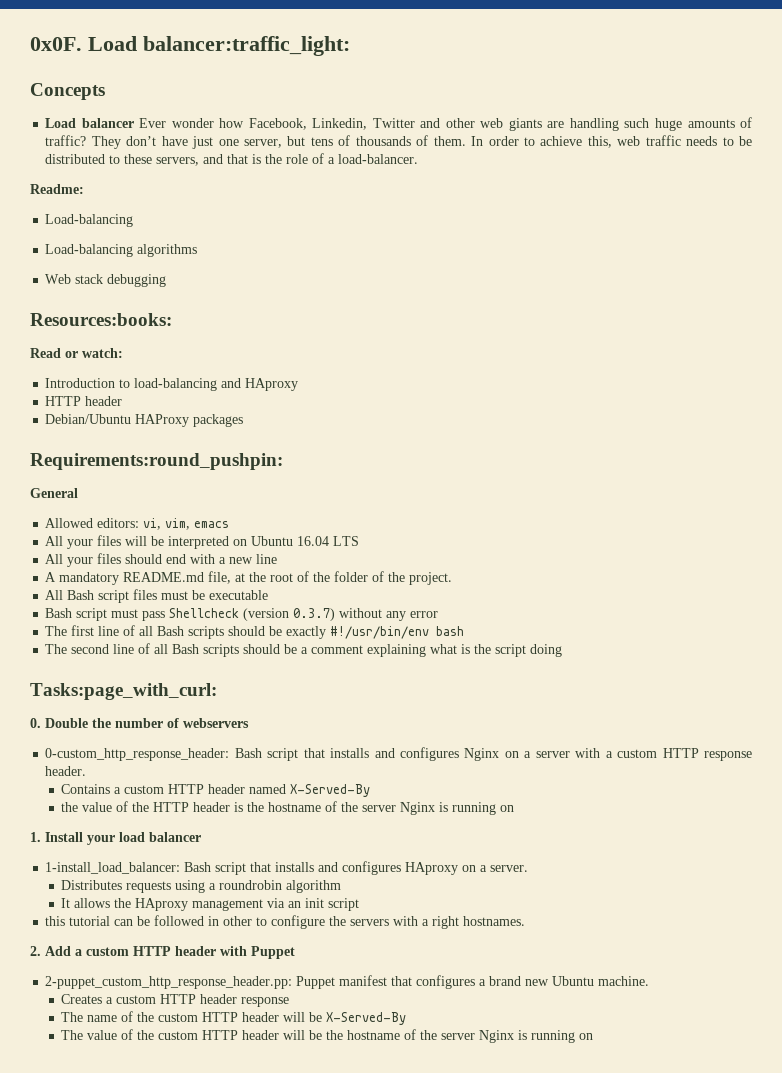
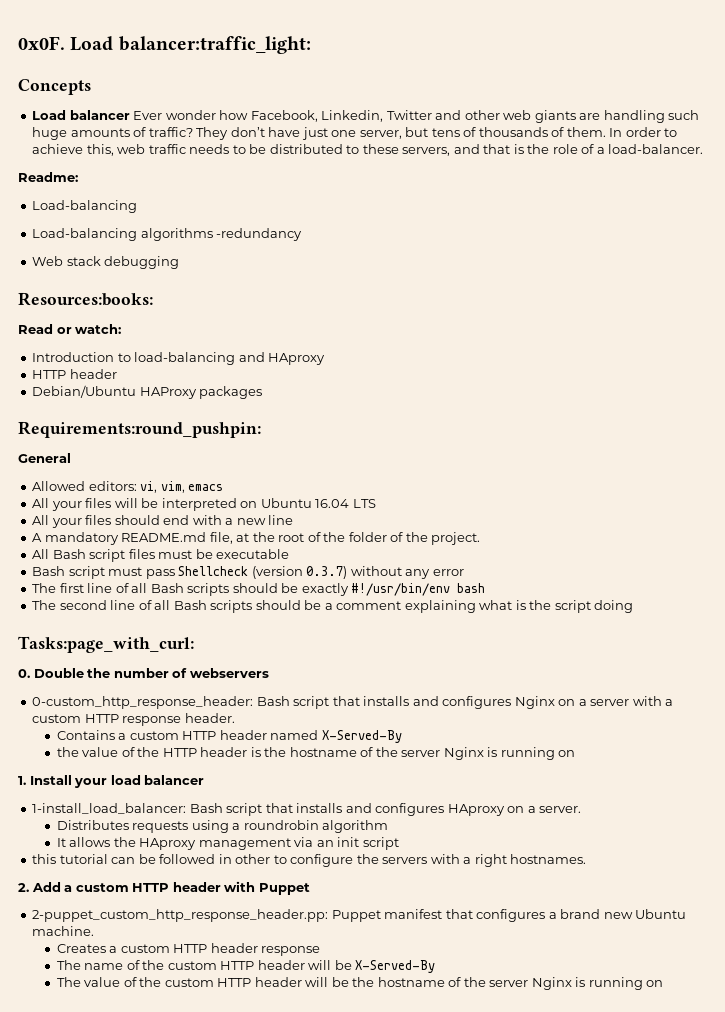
(198, 250) none -> [216,228,303,241] -redundancy

